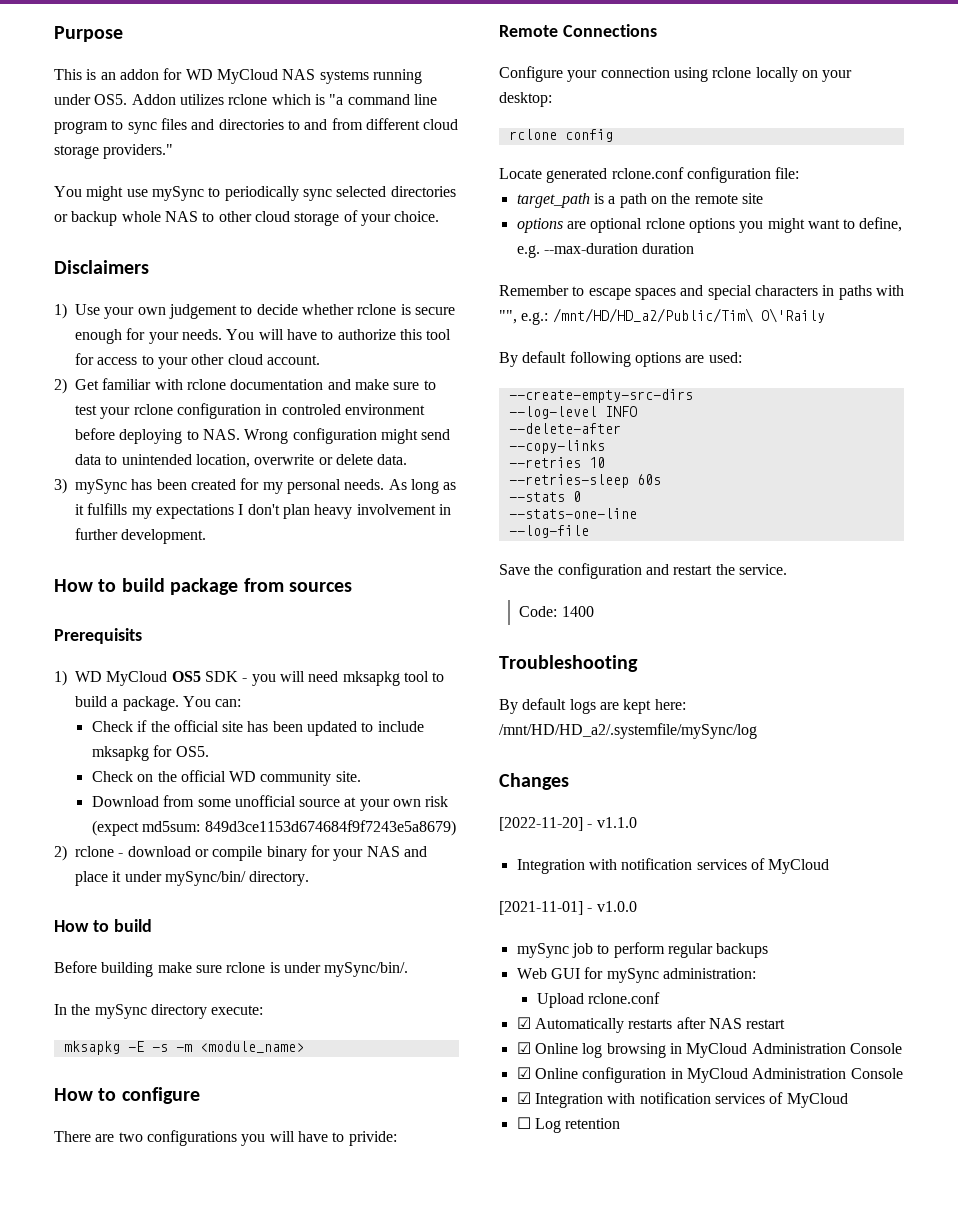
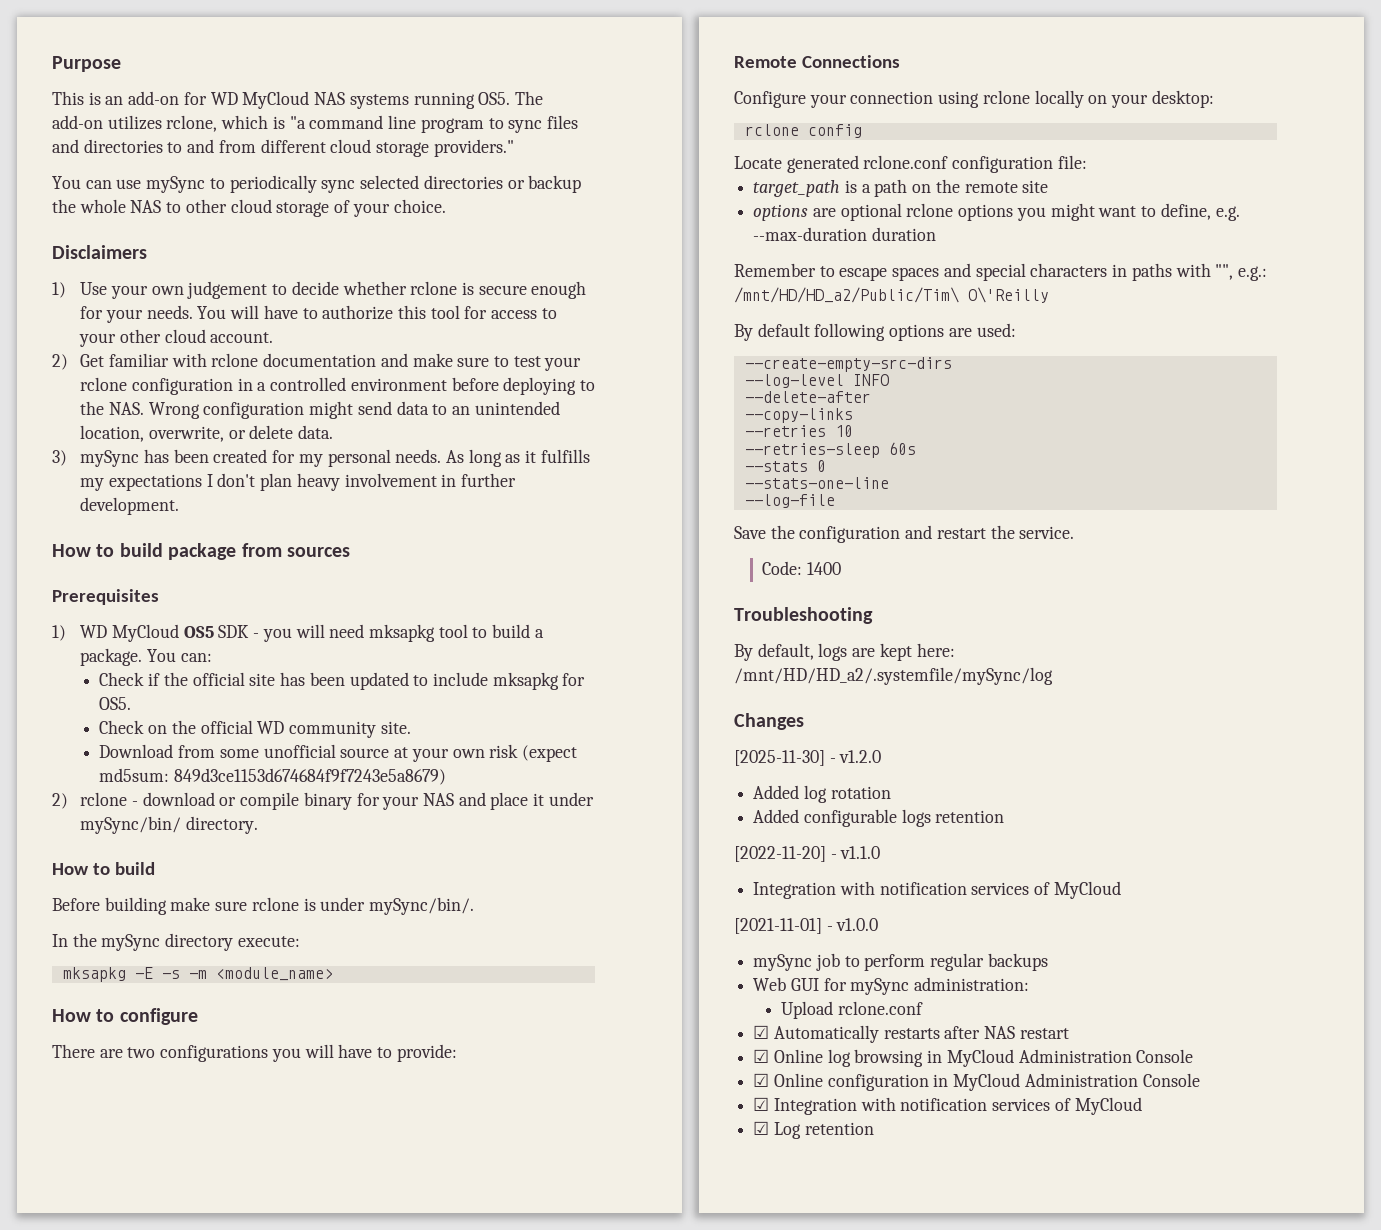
[119,69,159,80] addon -> [128,91,180,105] add-on
[54,94,268,105] under OS5. Addon utilizes rclone -> [478,91,543,105] [52,115,218,132] OS5. The add-on utilizes rclone,
[86,186,124,201] might -> [85,180,112,189] can
(118, 218) none -> [52,199,76,213] the
[281,404,341,415] controled -> [257,377,347,391] a controlled
(199, 435) none -> [80,401,105,415] the
(118, 460) none -> [451,406,470,415] an
[254,454,315,465] overwrite -> [148,426,224,442] overwrite,
[54,628,142,644] Prerequisits -> [52,589,159,605] Prerequisites
[348,1131,397,1146] privide: -> [396,1044,457,1062] provide:
[760,308,825,323] O\'Raily -> [968,287,1049,303] O\'Reilly
[522,698,567,710] default -> [757,643,814,660] default,
(569, 781) none -> [734,750,882,766] [753,785,891,803] [753,809,1005,827] // [2025-11-30] - v1.2.0 // Added log rotation // Added configurable logs retention
[516,1117,531,1129] ☐ -> [753,1121,770,1135] ☑

